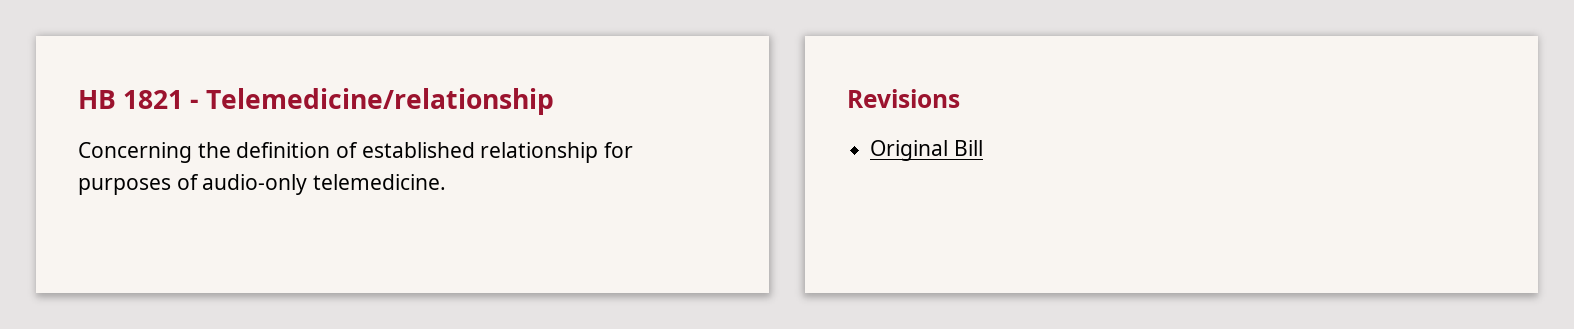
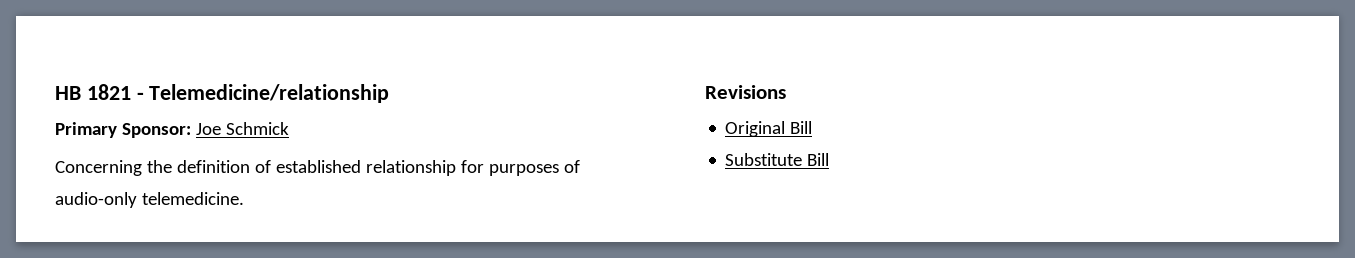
(555, 101) none -> [55,122,289,138] // Primary Sponsor: Joe Schmick
(983, 148) none -> [725,153,830,166] // Substitute Bill

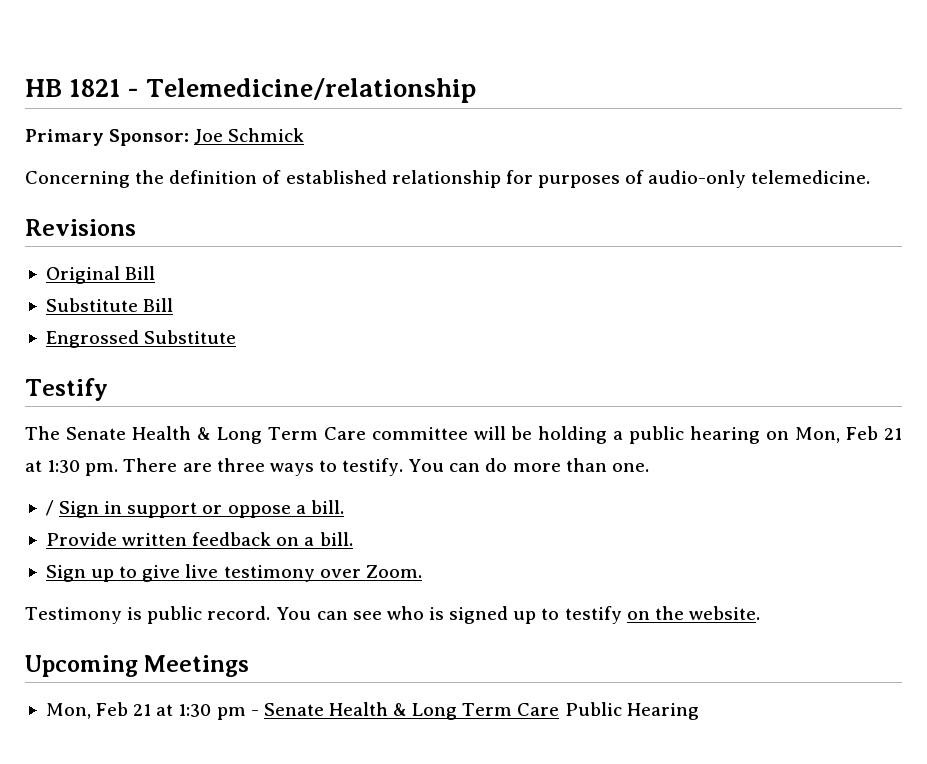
(830, 159) none -> [45,330,237,348] [25,378,108,401] [25,426,902,444] [25,458,649,476] [45,500,344,518] [45,532,353,546] [45,564,422,582] [25,606,760,624] [25,655,250,677] [45,702,699,720] // Engrossed Substitute // Testify // The Senate Health & Long Term Care committee will be holding a public hearing on Mon, Feb 21 at 1:30 pm. There are three ways to testify. You can do more than one. // / Sign in support or oppose a bill. // Provide written feedback on a bill. // Sign up to give live testimony over Zoom. // Testimony is public record. You can see who is signed up to testify on the website. // Upcoming Meetings // Mon, Feb 21 at 1:30 pm - Senate Health & Long Term Care Public Hearing

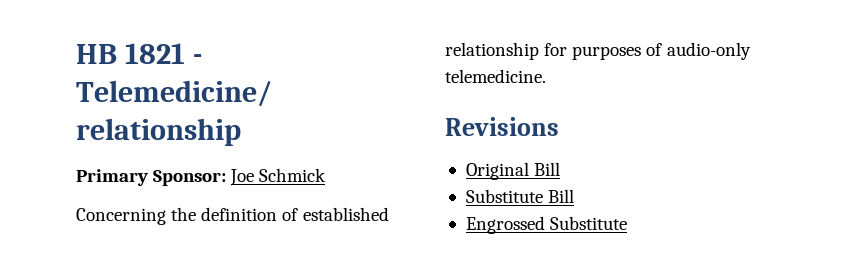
[25,378,108,401] [25,426,902,444] [25,458,649,476] [45,500,344,518] [45,532,353,546] [45,564,422,582] [25,606,760,624] [25,655,250,677] [45,702,699,720] // Testify // The Senate Health & Long Term Care committee will be holding a public hearing on Mon, Feb 21 at 1:30 pm. There are three ways to testify. You can do more than one. // / Sign in support or oppose a bill. // Provide written feedback on a bill. // Sign up to give live testimony over Zoom. // Testimony is public record. You can see who is signed up to testify on the website. // Upcoming Meetings // Mon, Feb 21 at 1:30 pm - Senate Health & Long Term Care Public Hearing -> (628, 223) none

